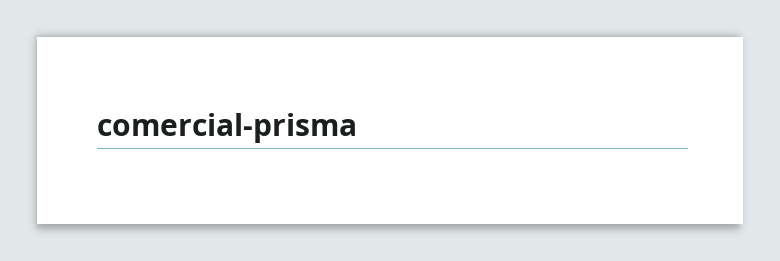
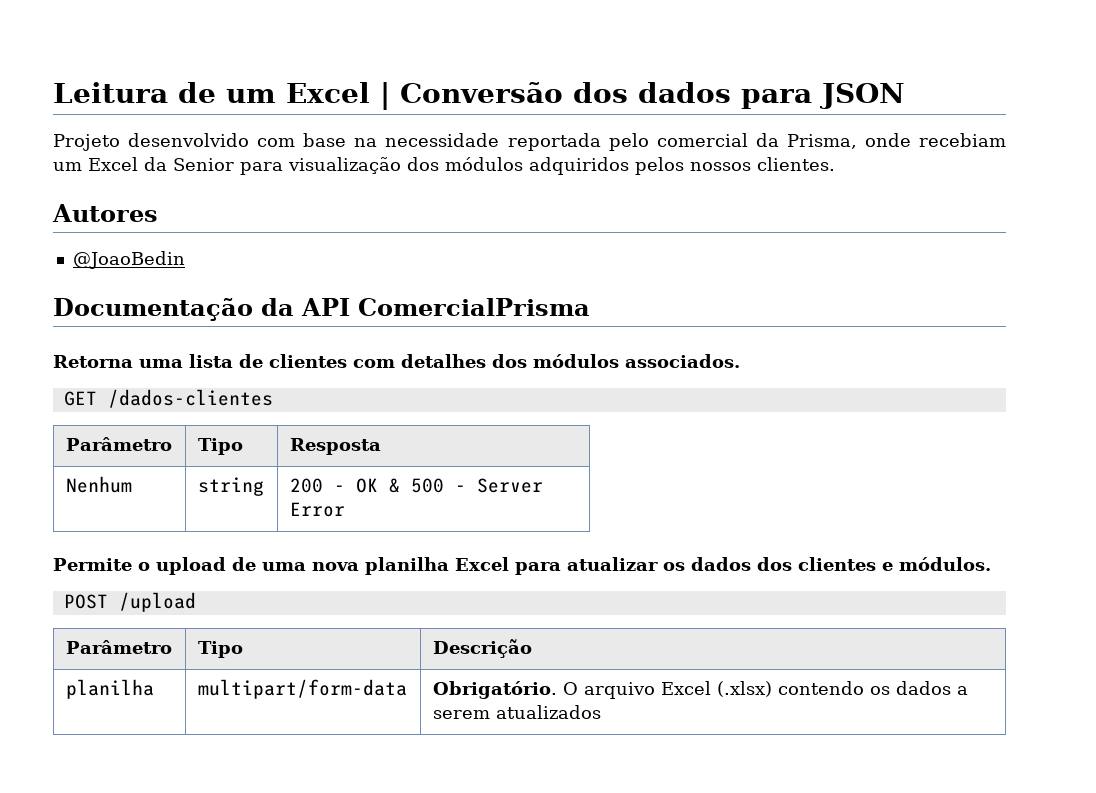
[97,113,357,143] comercial-prisma -> [53,82,905,110] [53,133,1007,151] [53,157,835,175] [52,204,158,222] [72,251,185,269] [53,298,590,321] [53,354,740,368] [63,389,273,408] [65,437,172,451] [197,438,243,455] [289,438,381,455] [65,476,132,493] [197,477,264,496] [289,478,543,493] [289,502,345,517] [53,557,991,575] [63,592,196,612] [65,640,172,654] [197,641,243,658] [432,639,532,658] [65,679,154,699] [197,679,407,699] [432,681,968,699] [432,705,601,719] Leitura de um Excel | Conversão dos dados para JSON // Projeto desenvolvido com base na necessidade reportada pelo comercial da Prisma, onde recebiam um Excel da Senior para visualização dos módulos adquiridos pelos nossos clientes. // Autores // @JoaoBedin // Documentação da API ComercialPrisma // Retorna uma lista de clientes com detalhes dos módulos associados. // GET /dados-clientes // Parâmetro | Tipo | Resposta // Nenhum | string | 200 - OK & 500 - Server Error // Permite o upload de uma nova planilha Excel para atualizar os dados dos clientes e módulos. // POST /upload // Parâmetro | Tipo | Descrição // planilha | multipart/form-data | Obrigatório. O arquivo Excel (.xlsx) contendo os dados a serem atualizados

